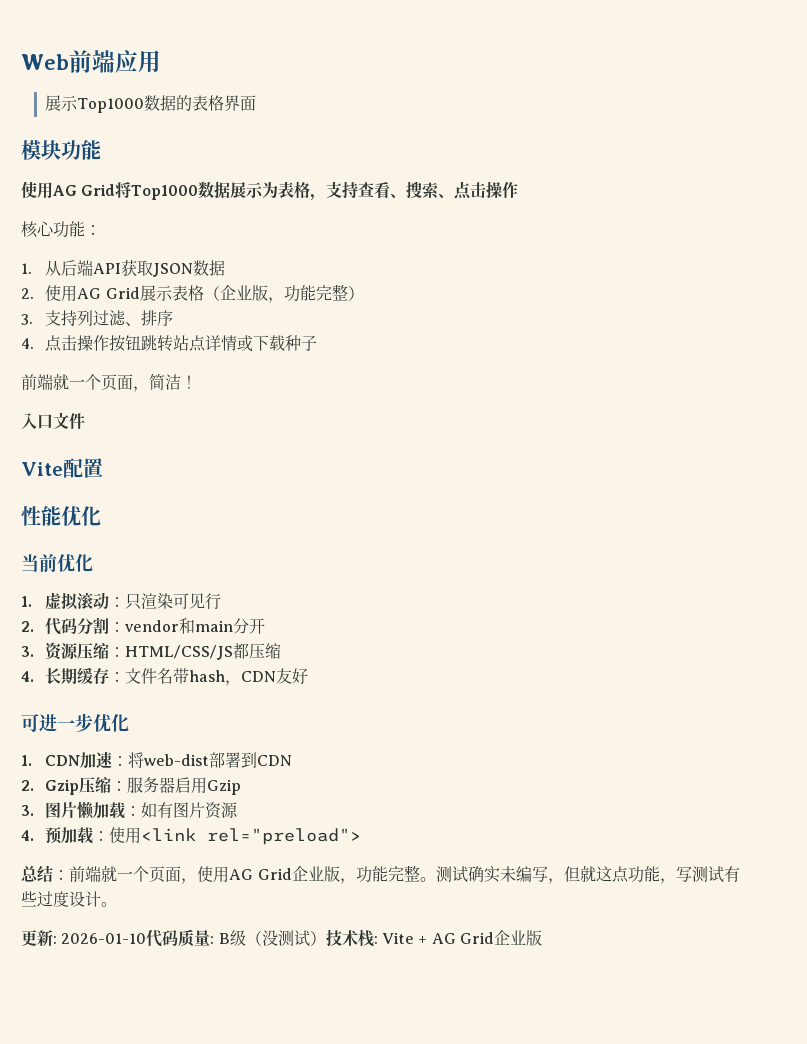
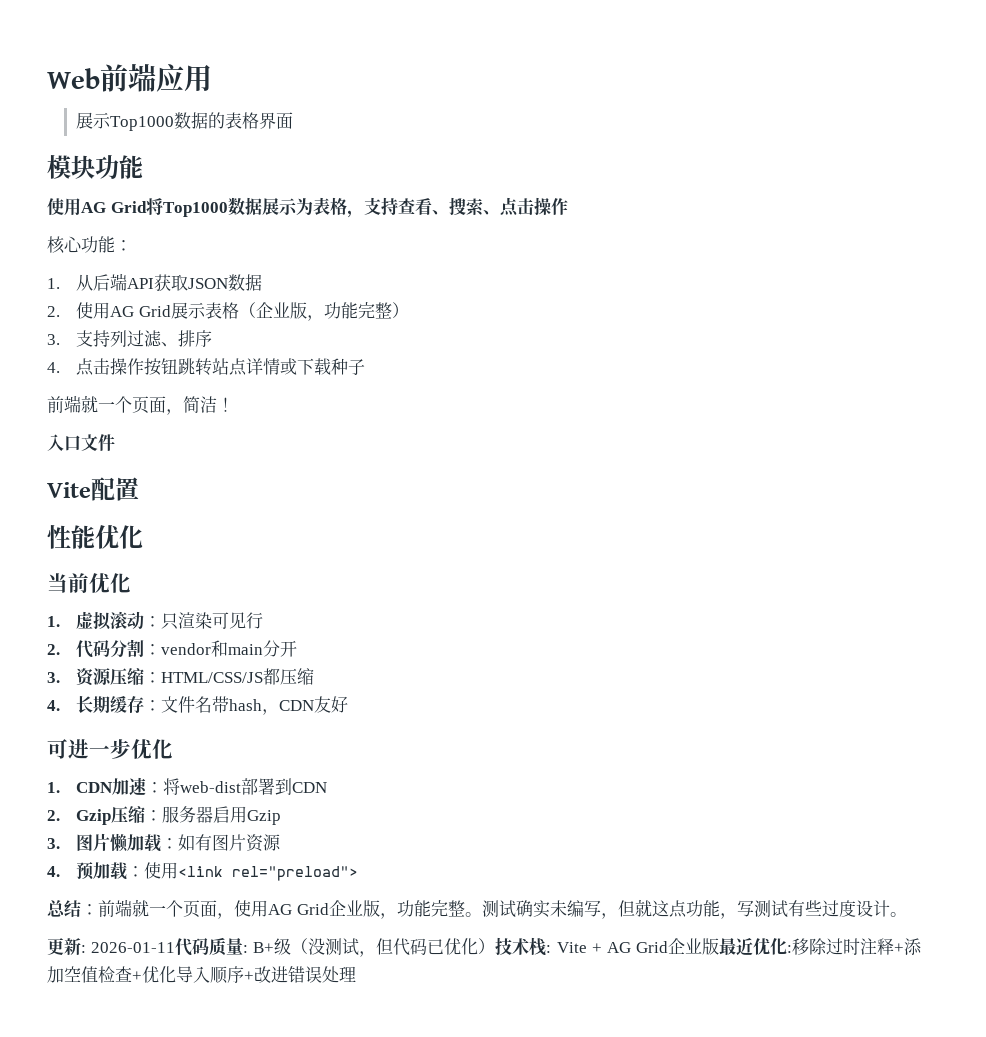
[61,933,147,944] 2026-01-10 -> [91,942,176,953] 2026-01-11
[218,933,230,944] B -> [253,942,275,953] B+
(310, 938) none -> [359,938,479,957] ，但代码已优化
(542, 938) none -> [718,938,922,956] [47,966,356,984] 最近优化:移除过时注释+添加空值检查+优化导入顺序+改进错误处理

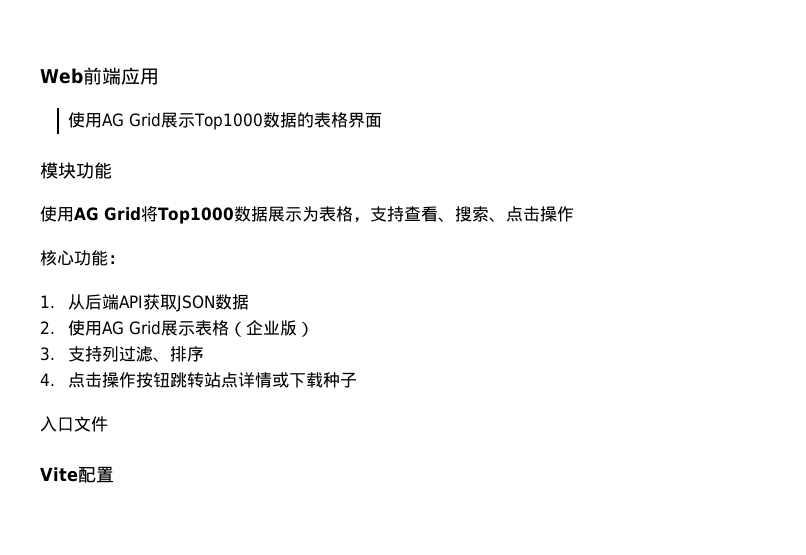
(212, 78) none -> [68,112,162,128] 使用AG Grid
[306,302,392,321] ，功能完整 -> (298, 328) none
[47,395,234,415] // 前端就一个页面，简洁！ -> (358, 380) none
[47,525,143,549] [47,573,131,593] [47,611,264,630] [47,639,298,658] [47,668,315,686] [47,696,349,715] [47,739,173,759] [47,777,328,796] [47,806,282,825] [47,833,282,852] [47,862,359,881] [47,899,907,919] [47,937,922,957] [47,966,356,984] // 性能优化 // 当前优化 // 1.虚拟滚动：只渲染可见行 // 2.代码分割：vendor和main分开 // 3.资源压缩：HTML/CSS/JS都压缩 // 4.长期缓存：文件名带hash，CDN友好 // 可进一步优化 // 1. CDN加速：将web-dist部署到CDN // 2. Gzip压缩：服务器启用Gzip // 3.图片懒加载：如有图片资源 // 4.预加载：使用<link rel="preload"> // 总结：前端就一个页面，使用AG Grid企业版，功能完整。测试确实未编写，但就这点功能，写测试有些过度设计。 // 更新: 2026-01-11代码质量: B+级（没测试，但代码已优化）技术栈: Vite + AG Grid企业版最近优化:移除过时注释+添加空值检查+优化导入顺序+改进错误处理 -> (114, 474) none

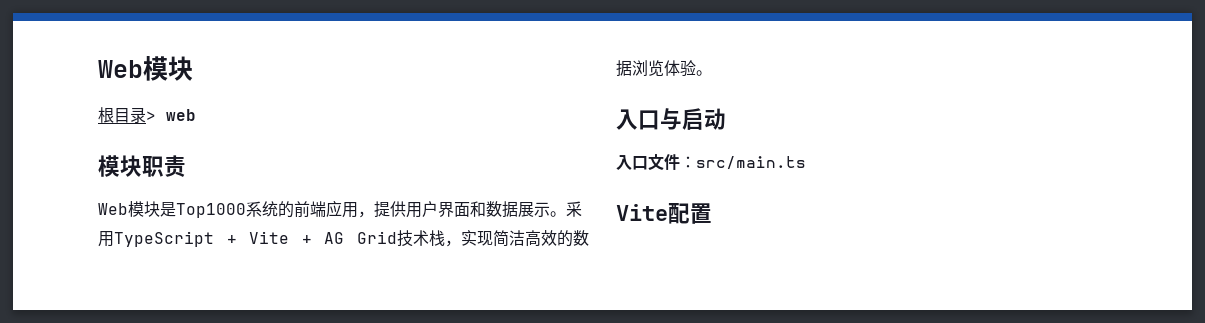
[40,67,159,85] [68,112,383,130] [40,162,112,179] [40,206,574,224] [40,250,125,266] [40,294,250,312] [40,320,315,337] [40,346,205,362] [40,372,358,388] Web前端应用 // 使用AG Grid展示Top1000数据的表格界面 // 模块功能 // 使用AG Grid将Top1000数据展示为表格，支持查看、搜索、点击操作 // 核心功能： // 1.从后端API获取JSON数据 // 2.使用AG Grid展示表格（企业版） // 3.支持列过滤、排序 // 4.点击操作按钮跳转站点详情或下载种子 -> [98,56,193,81] [98,107,196,123] [98,155,186,177] [98,200,582,218] [98,230,589,247] [616,60,712,77] [616,108,726,130] Web模块 // 根目录> web // 模块职责 // Web模块是Top1000系统的前端应用，提供用户界面和数据展示。采用TypeScript + Vite + AG Grid技术栈，实现简洁高效的数据浏览体验。 // 入口与启动
(108, 424) none -> [680,156,806,170] ：src/main.ts

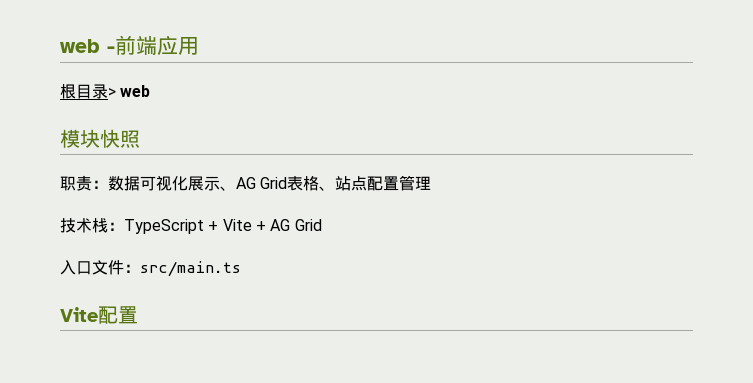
[98,56,193,81] Web模块 -> [60,35,199,55] web -前端应用
(142, 166) none -> [100,129,140,148] 快照 //
[98,200,582,218] [98,231,114,247] // Web模块是Top1000系统的前端应用，提供用户界面和数据展示。采用 -> [92,175,432,191] [60,218,124,233] ：数据可视化展示、AG Grid表格、站点配置管理 // 技术栈：
[397,230,589,247] [616,60,712,77] [616,108,726,130] 技术栈，实现简洁高效的数据浏览体验。 // 入口与启动 -> (322, 225) none

